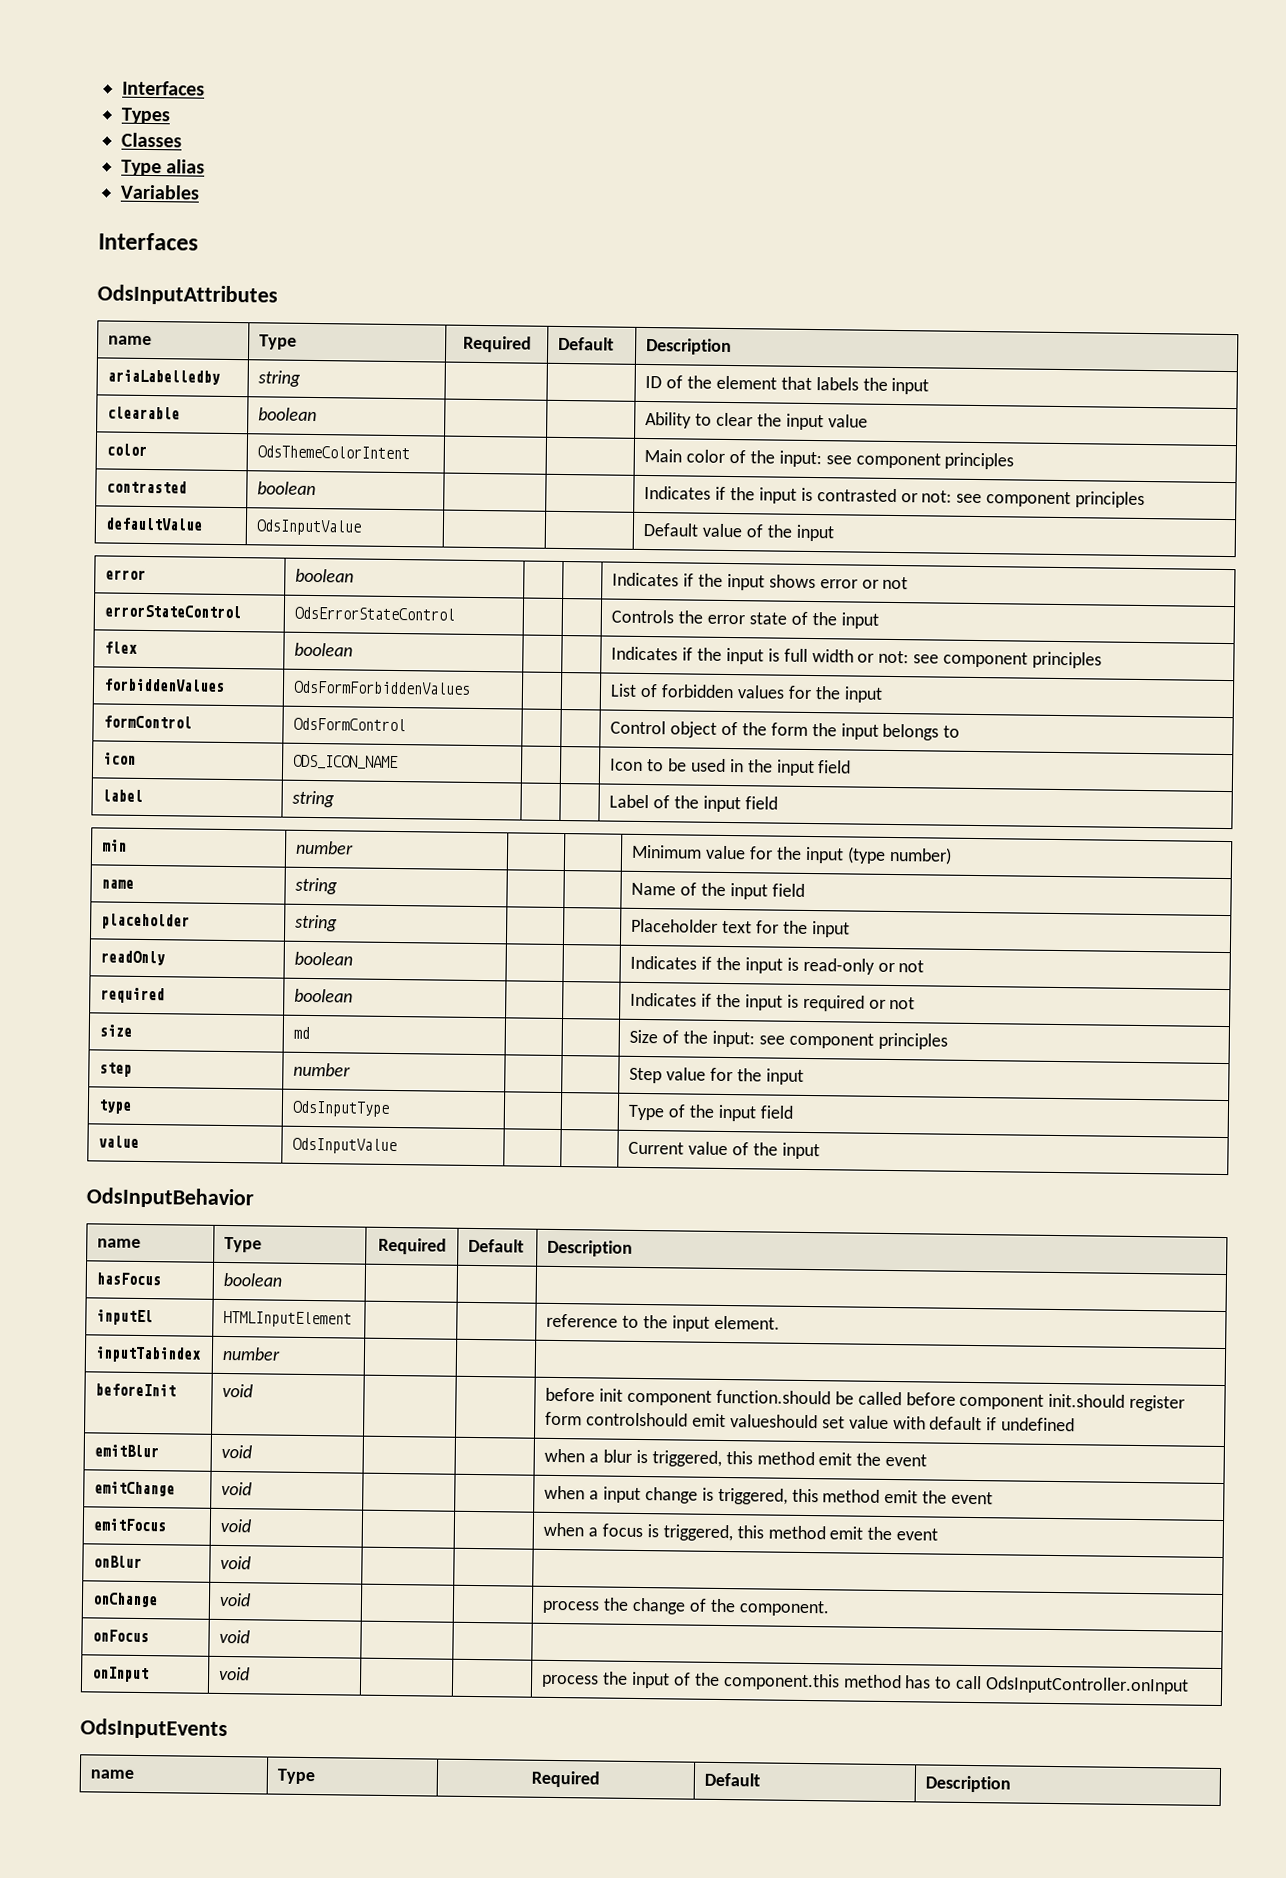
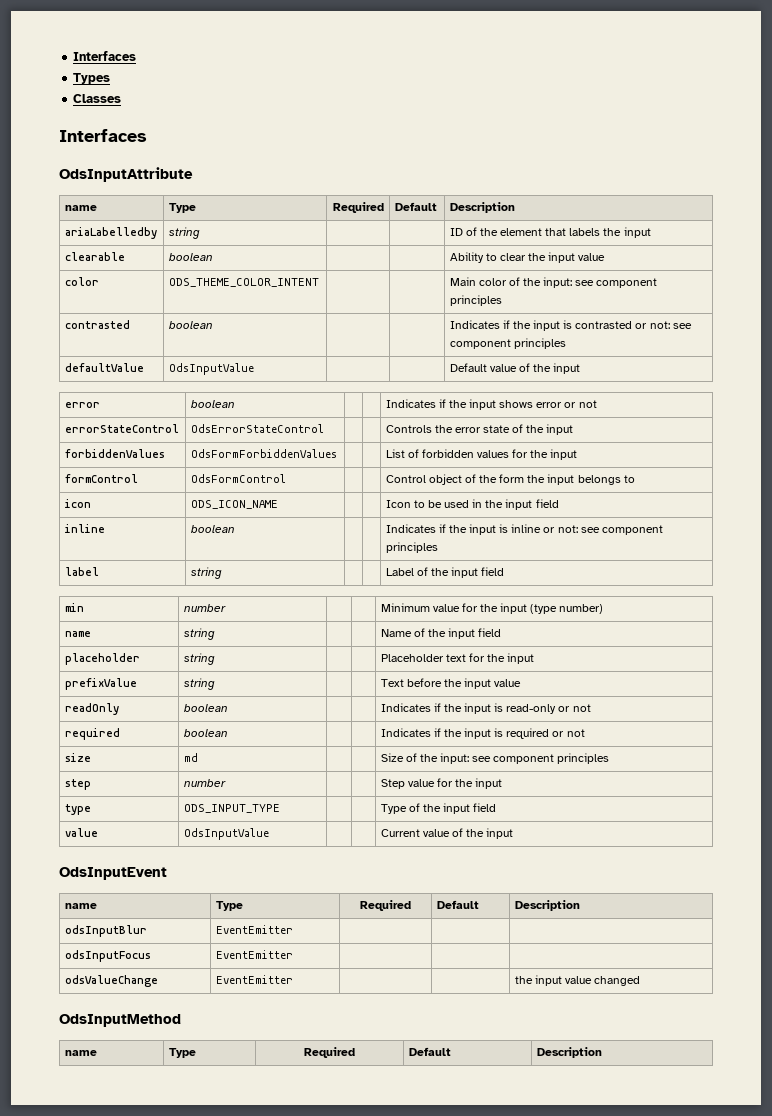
[121,159,206,177] [120,184,200,200] [98,232,199,251] [97,284,278,306] // Type alias // Variables // Interfaces // OdsInputAttributes -> [59,129,147,142] [59,167,193,182] // Interfaces // OdsInputAttribute
[257,445,411,460] OdsThemeColorIntent -> [168,278,319,287] ODS_THEME_COLOR_INTENT
[104,641,139,654] [294,642,354,657] [611,646,1102,669] // flex | boolean | | | Indicates if the input is full width or not: see component principles -> (574, 429) none
(852, 767) none -> [64,524,105,533] [190,525,235,533] [385,524,663,535] [385,542,438,553] // inline | boolean | | | Indicates if the input is inline or not: see component principles
(850, 929) none -> [64,678,137,690] [183,678,215,690] [380,678,522,689] // prefixValue | string | | | Text before the input value
[292,1100,391,1117] OdsInputType -> [183,804,280,813] ODS_INPUT_TYPE
[86,1187,254,1209] [97,1238,142,1248] [224,1236,263,1253] [377,1237,447,1255] [468,1238,525,1253] [547,1239,634,1257] [96,1272,162,1286] [223,1272,283,1287] [96,1309,154,1326] [223,1310,353,1328] [546,1313,780,1332] [95,1346,203,1363] [222,1346,282,1361] [95,1383,177,1397] [222,1383,254,1398] [545,1387,1186,1412] [545,1411,1076,1432] [94,1444,160,1458] [221,1444,253,1459] [544,1448,928,1467] [94,1481,176,1497] [221,1481,253,1496] [544,1485,993,1505] [93,1518,167,1532] [220,1518,252,1533] [543,1522,939,1542] [93,1555,143,1569] [220,1555,252,1570] [92,1592,159,1608] [219,1592,252,1607] [542,1597,830,1617] [92,1629,150,1643] [219,1629,251,1644] [92,1666,150,1683] [219,1666,251,1681] [541,1671,1189,1695] [80,1718,228,1740] OdsInputBehavior // name | Type | Required | Default | Description // hasFocus | boolean | | | // inputEl | HTMLInputElement | | | reference to the input element. // inputTabindex | number | | | // beforeInit | void | | | before init component function.should be called before component init.should register form controlshould emit valueshould set value with default if undefined // emitBlur | void | | | when a blur is triggered, this method emit the event // emitChange | void | | | when a input change is triggered, this method emit the event // emitFocus | void | | | when a focus is triggered, this method emit the event // onBlur | void | | | // onChange | void | | | process the change of the component. // onFocus | void | | | // onInput | void | | | process the input of the component.this method has to call OdsInputController.onInput // OdsInputEvents -> [59,867,167,880] [64,903,97,909] [215,901,243,911] [360,900,411,911] [436,900,479,909] [514,900,580,911] [64,925,147,937] [215,925,293,934] [64,950,151,962] [215,950,293,959] [64,975,158,987] [215,975,293,984] [514,975,641,986] [59,1014,181,1027] OdsInputEvent // name | Type | Required | Default | Description // odsInputBlur | EventEmitter | | | // odsInputFocus | EventEmitter | | | // odsValueChange | EventEmitter | | | the input value changed // OdsInputMethod

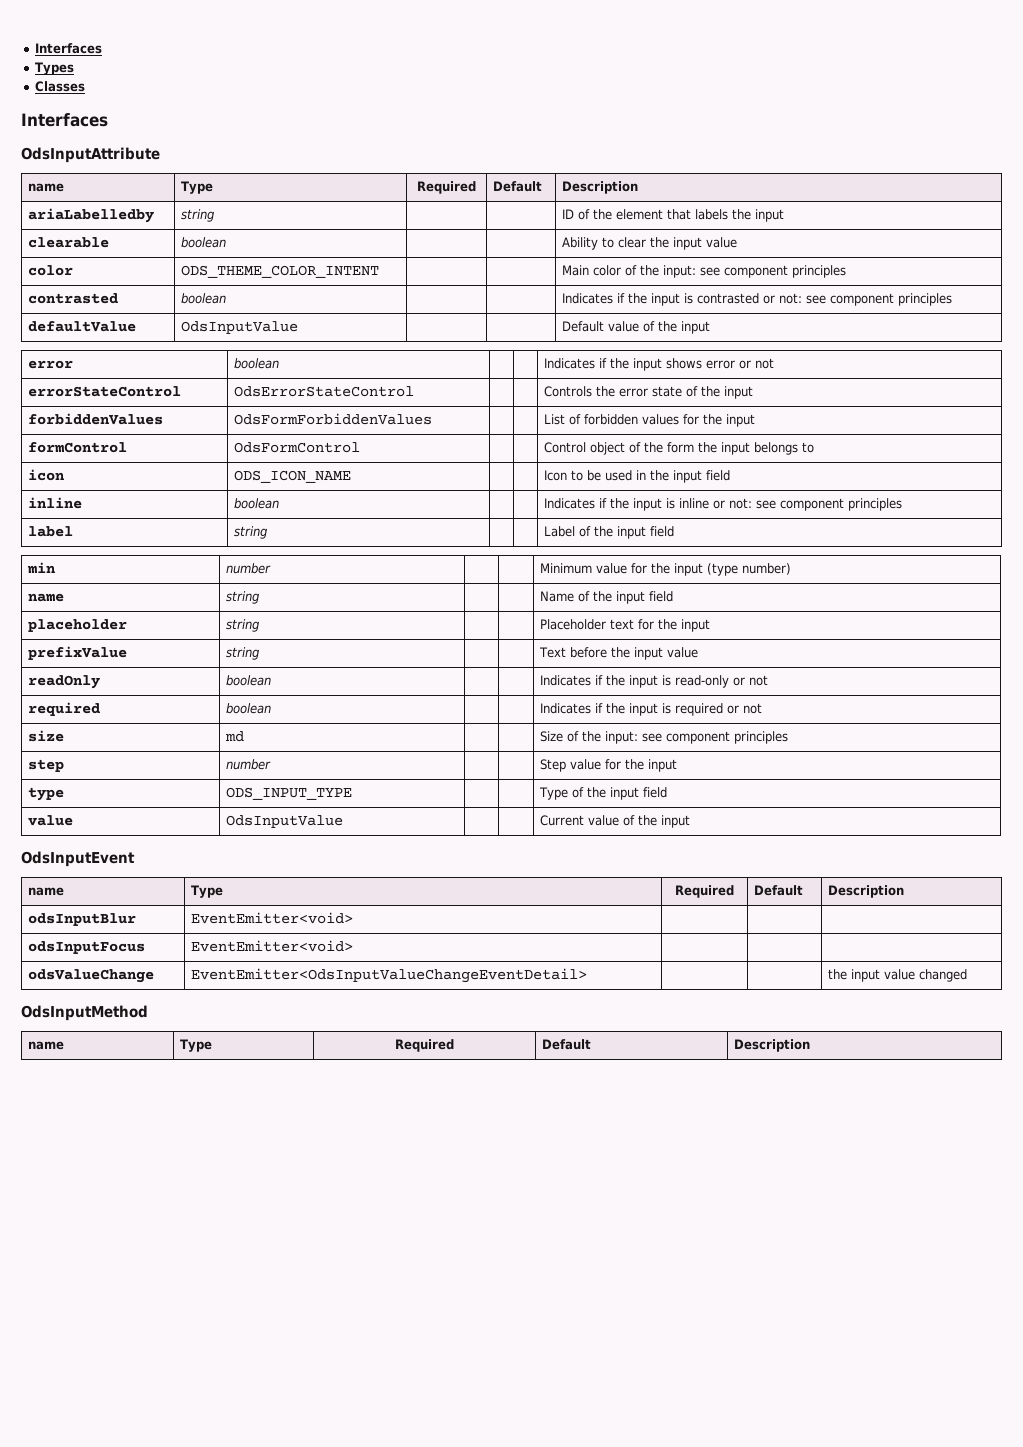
[215,925,293,934] EventEmitter -> [190,912,353,924] EventEmitter<void>
[215,950,293,959] EventEmitter -> [190,940,353,952] EventEmitter<void>
[215,975,293,984] EventEmitter -> [190,968,587,983] EventEmitter<OdsInputValueChangeEventDetail>

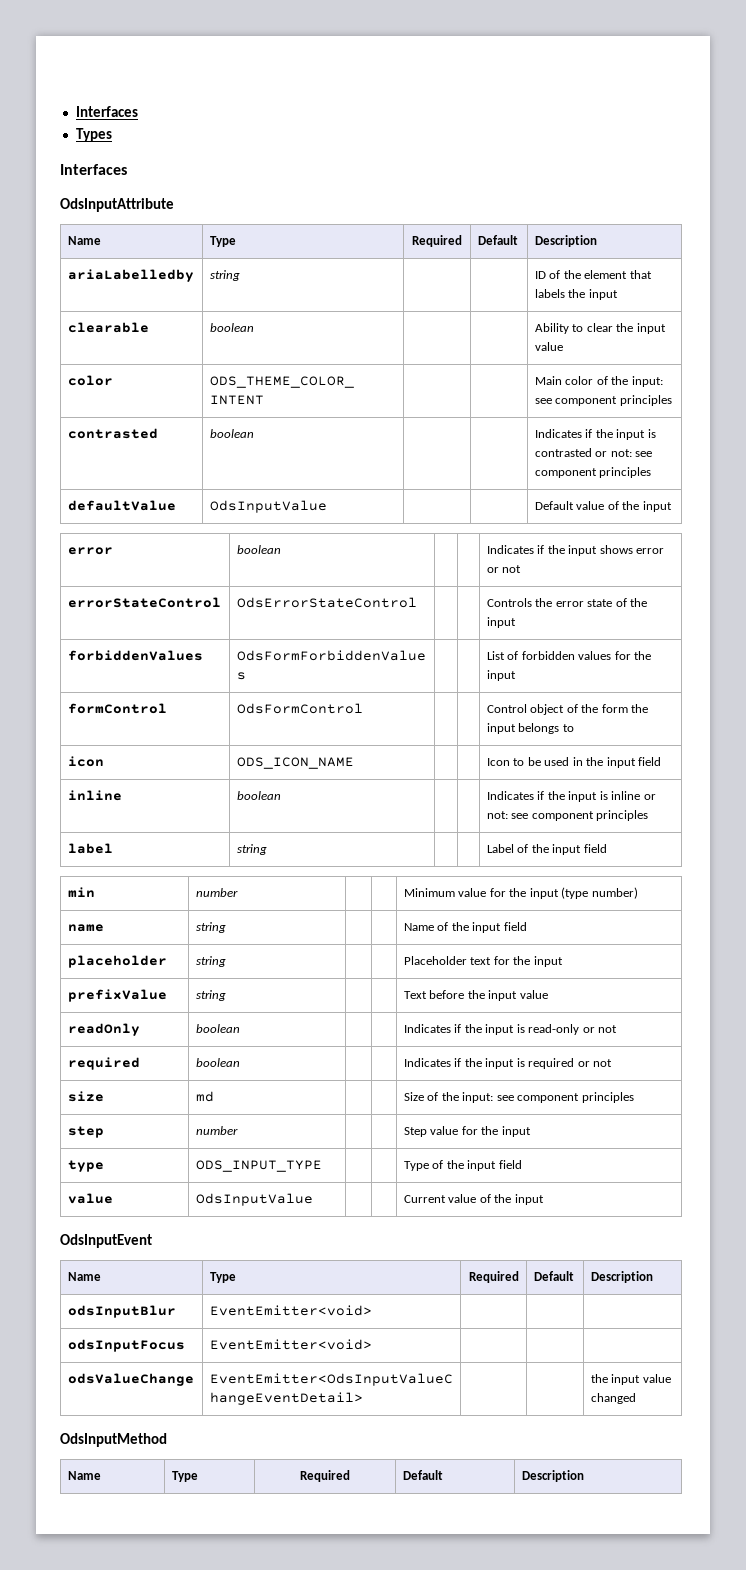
[34,81,85,92] // Classes -> (112, 135) none
[27,183,64,192] name -> [67,236,101,245] Name
[27,887,64,896] name -> [67,1272,101,1281] Name
[27,1041,64,1050] name -> [67,1471,101,1480] Name

